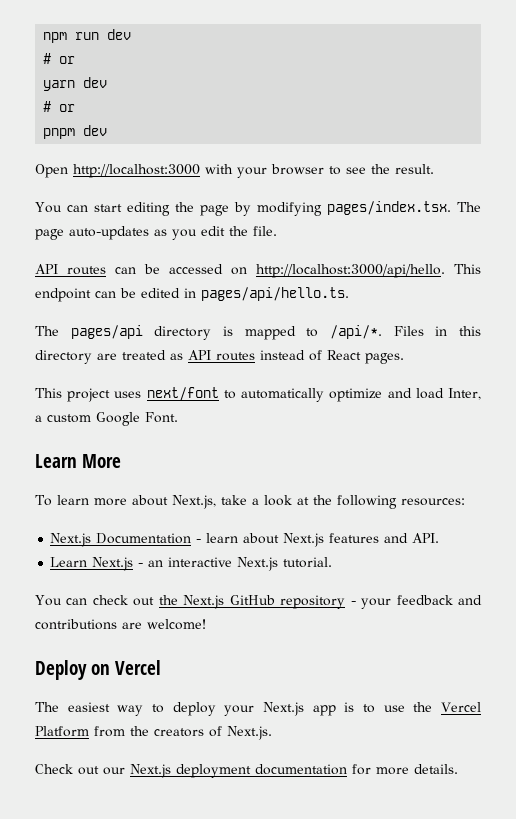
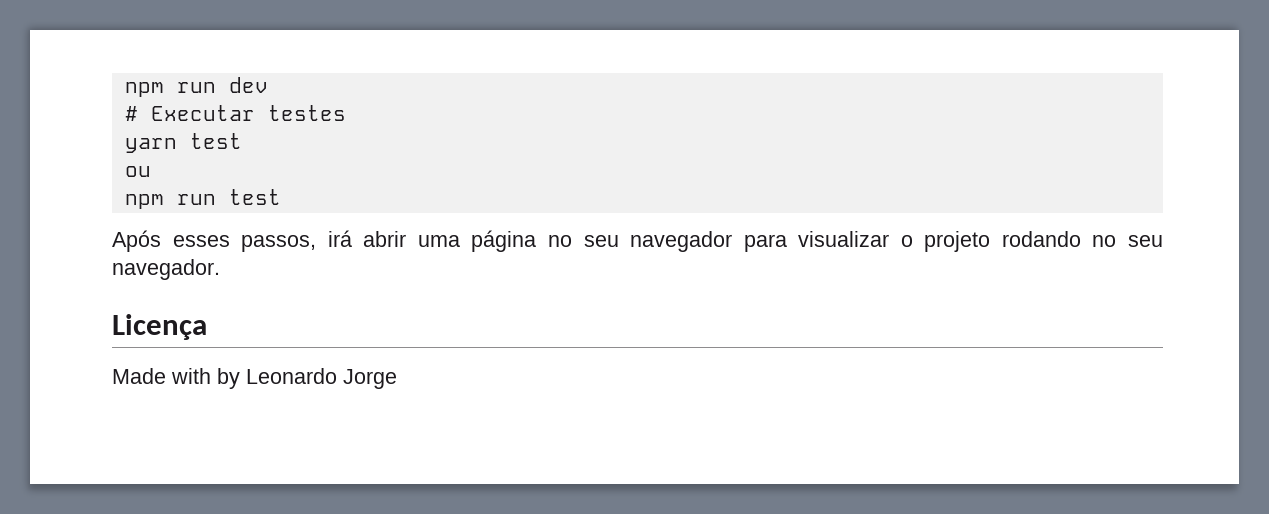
[59,56,76,64] or -> [150,105,346,121] Executar testes
[83,77,108,88] [43,101,76,112] [43,125,108,139] [35,164,434,178] [35,201,481,216] [35,226,277,240] [35,264,481,278] [35,287,349,302] [35,325,482,340] [35,350,404,364] [35,387,482,402] [35,412,178,426] [35,454,121,468] [35,495,465,509] [50,533,440,547] [50,557,333,571] [35,595,483,609] [35,619,206,630] [35,660,161,680] [35,702,482,716] [35,726,272,740] [35,764,458,778] dev // # or // pnpm dev // Open http://localhost:3000 with your browser to see the result. // You can start editing the page by modifying pages/index.tsx. The page auto-updates as you edit the file. // API routes can be accessed on http://localhost:3000/api/hello. This endpoint can be edited in pages/api/hello.ts. // The pages/api directory is mapped to /api/*. Files in this directory are treated as API routes instead of React pages. // This project uses next/font to automatically optimize and load Inter, a custom Google Font. // Learn More // To learn more about Next.js, take a look at the following resources: // Next.js Documentation - learn about Next.js features and API. // Learn Next.js - an interactive Next.js tutorial. // You can check out the Next.js GitHub repository - your feedback and contributions are welcome! // Deploy on Vercel // The easiest way to deploy your Next.js app is to use the Vercel Platform from the creators of Next.js. // Check out our Next.js deployment documentation for more details. -> [189,133,242,149] [124,166,151,177] [124,189,281,209] [112,230,1163,252] [112,259,220,280] [112,314,207,340] [112,368,397,389] test // ou // npm run test // Após esses passos, irá abrir uma página no seu navegador para visualizar o projeto rodando no seu navegador. // Licença // Made with by Leonardo Jorge

